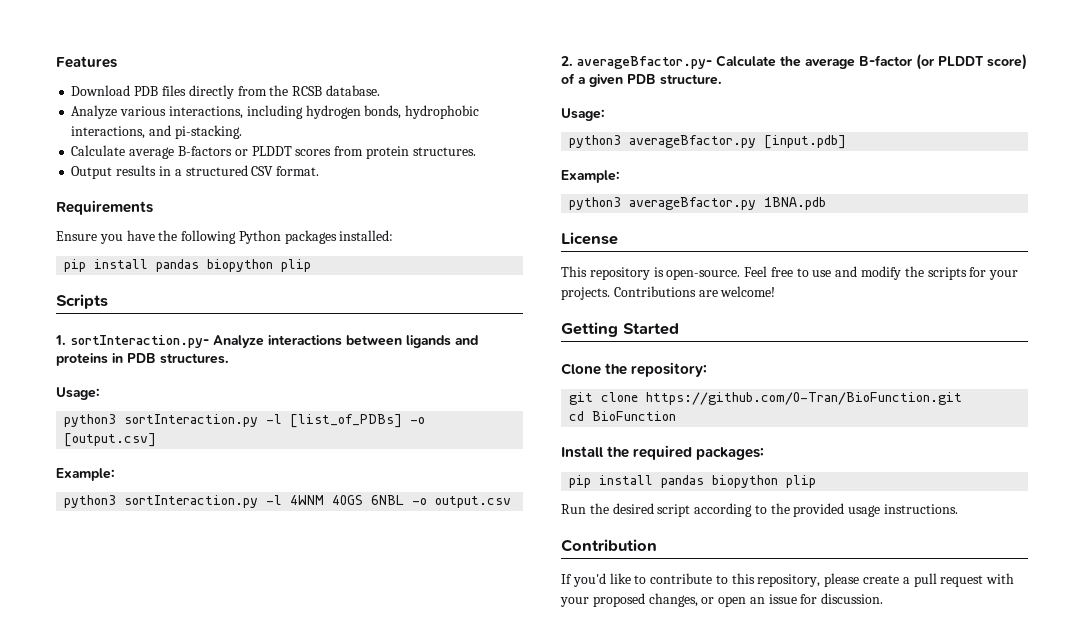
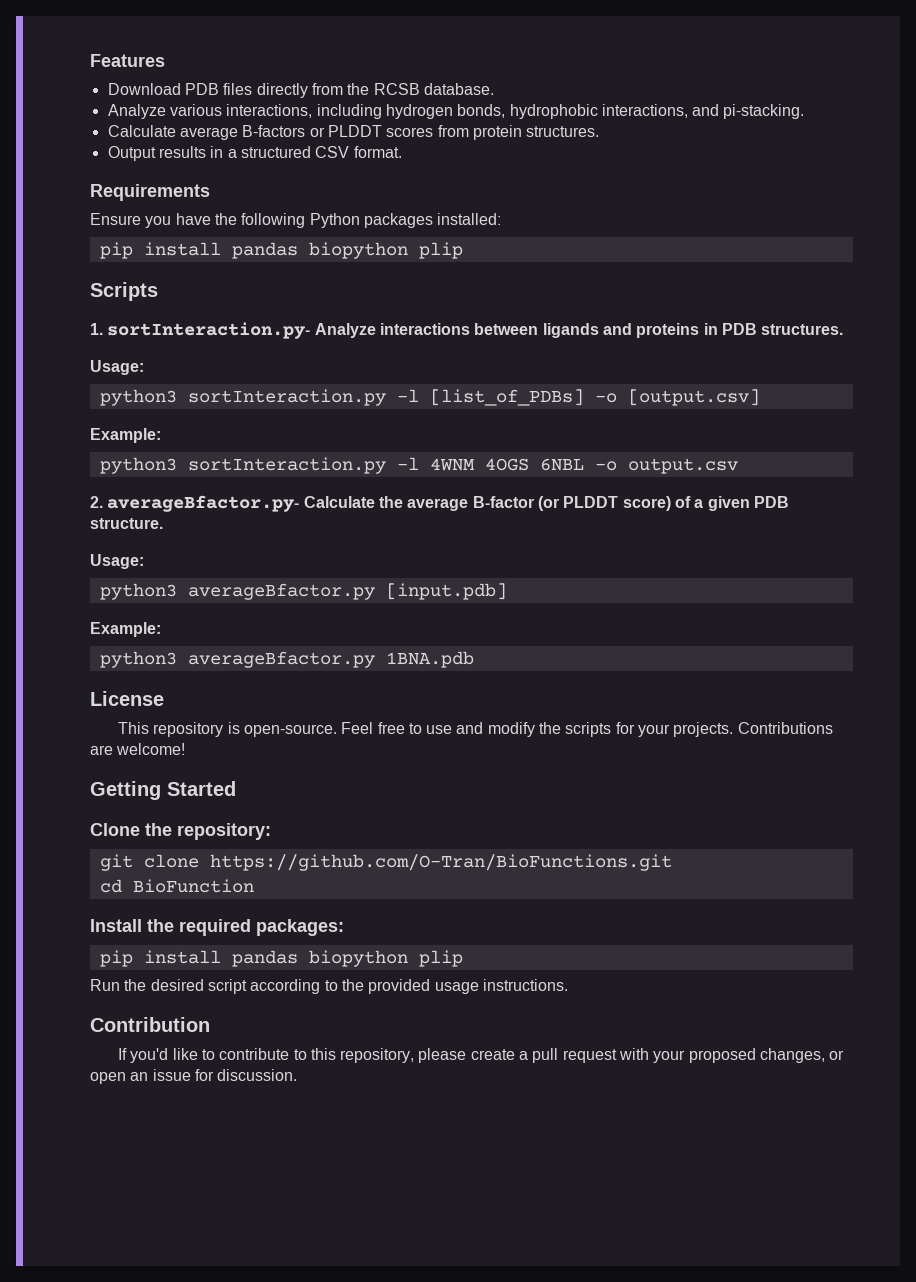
[646,392,963,405] https://github.com/O-Tran/BioFunction.git -> [209,854,672,871] https://github.com/O-Tran/BioFunctions.git

